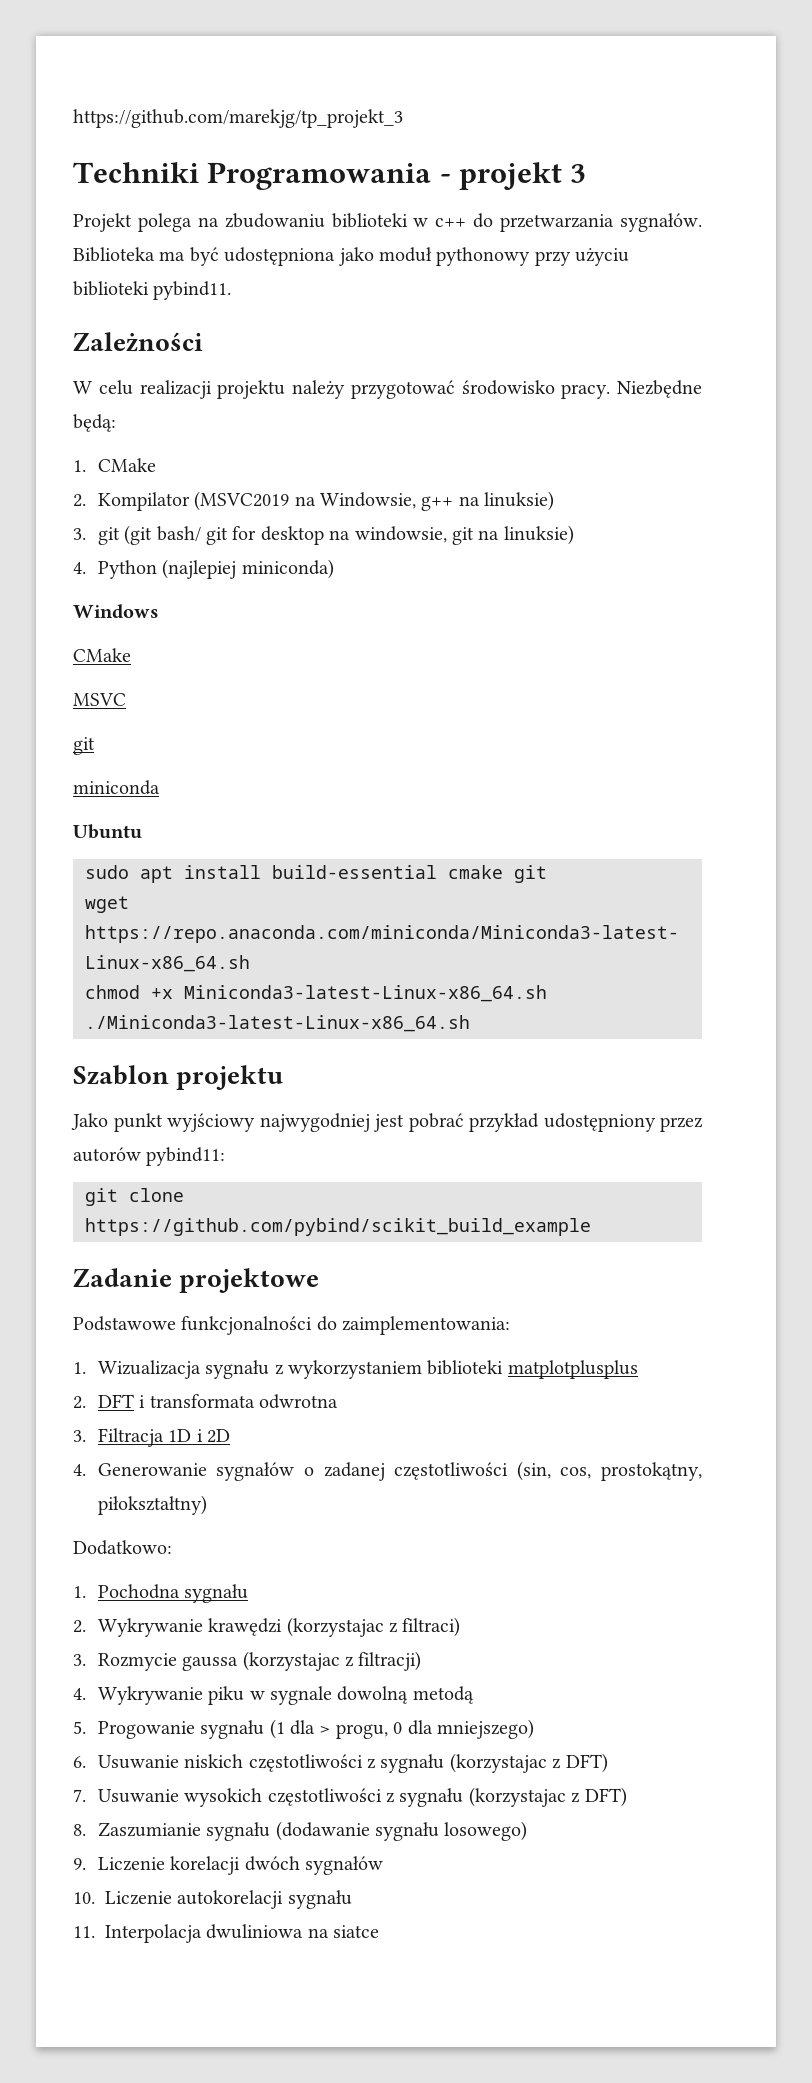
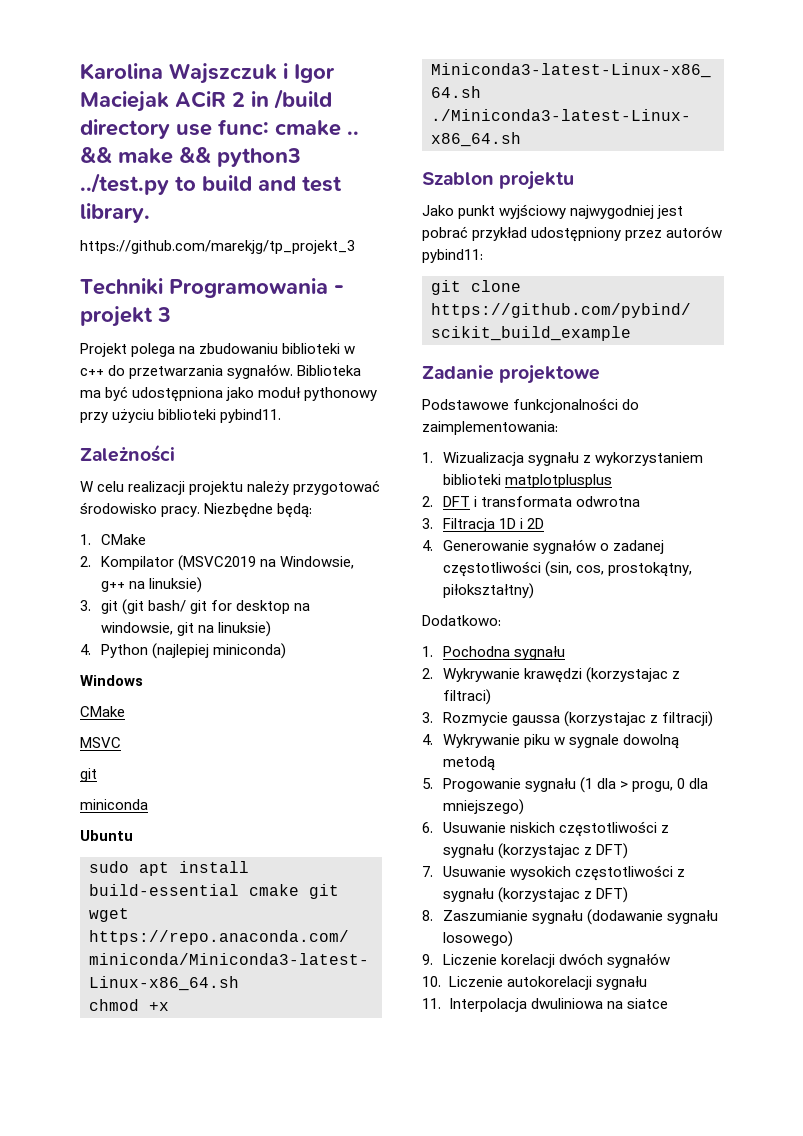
(73, 118) none -> [80,63,335,84] [80,89,332,112] [80,119,359,139] [80,147,301,167] [80,173,342,195] [80,203,150,223] Karolina Wajszczuk i Igor Maciejak ACiR 2 in /build directory use func: cmake .. && make && python3 ../test.py to build and test library. //

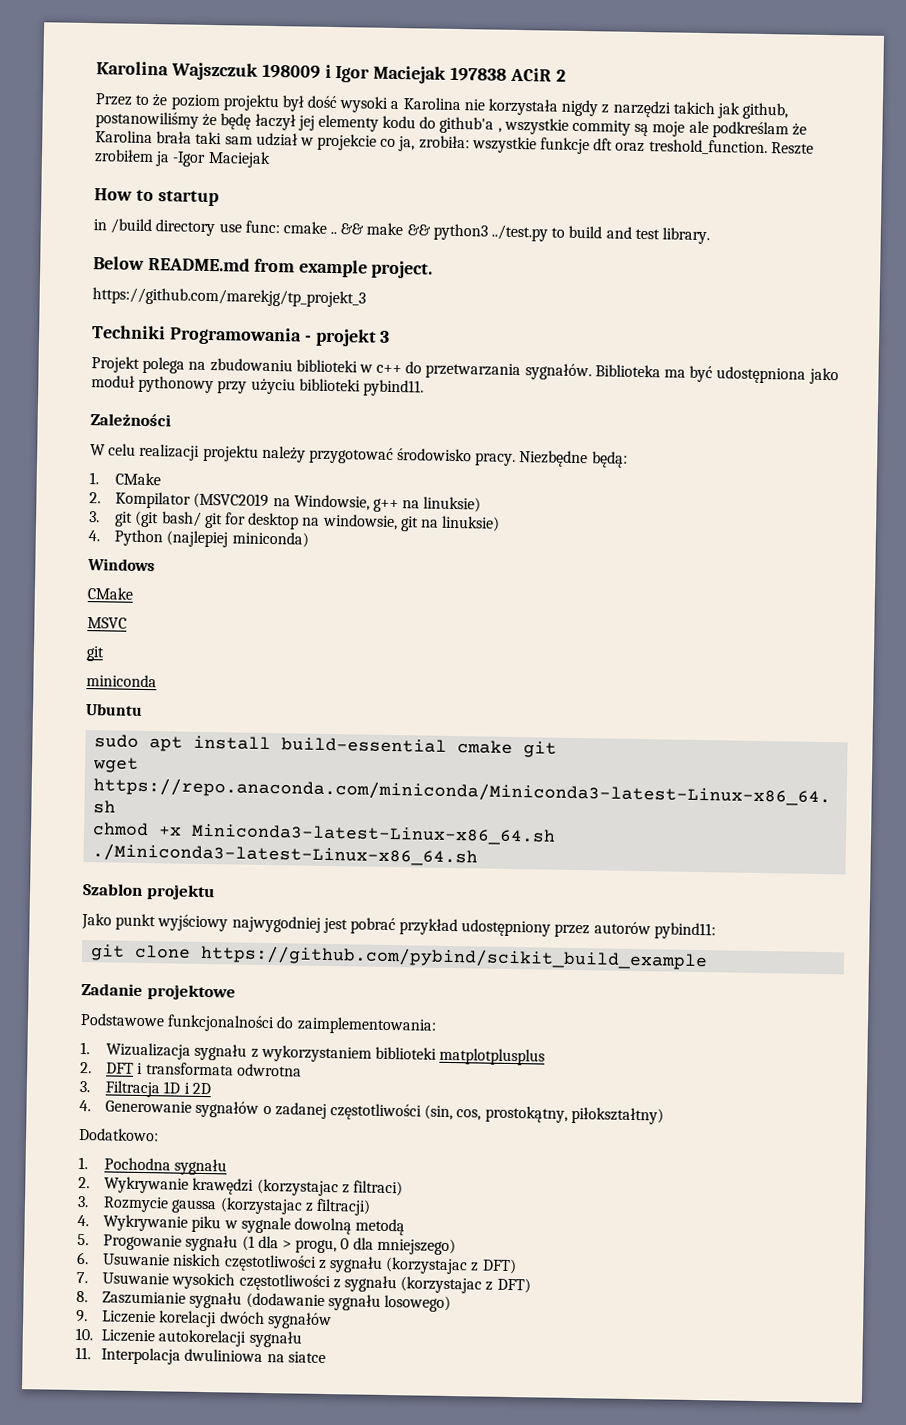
(277, 73) none -> [261,63,321,79] 198009
(169, 101) none -> [450,66,508,82] 197838
(245, 99) none -> [95,93,789,120] [95,111,807,139] [95,130,814,156] [94,149,271,168] [94,188,219,207] // Przez to że poziom projektu był dość wysoki a Karolina nie korzystała nigdy z narzędzi takich jak github, postanowiliśmy że będę łaczył jej elementy kodu do github'a , wszystkie commity są moje ale podkreślam że Karolina brała taki sam udział w projekcie co ja, zrobiła: wszystkie funkcje dft oraz treshold_function. Reszte zrobiłem ja -Igor Maciejak // How to startup //
(150, 213) none -> [93,256,434,279] // Below README.md from example project.

